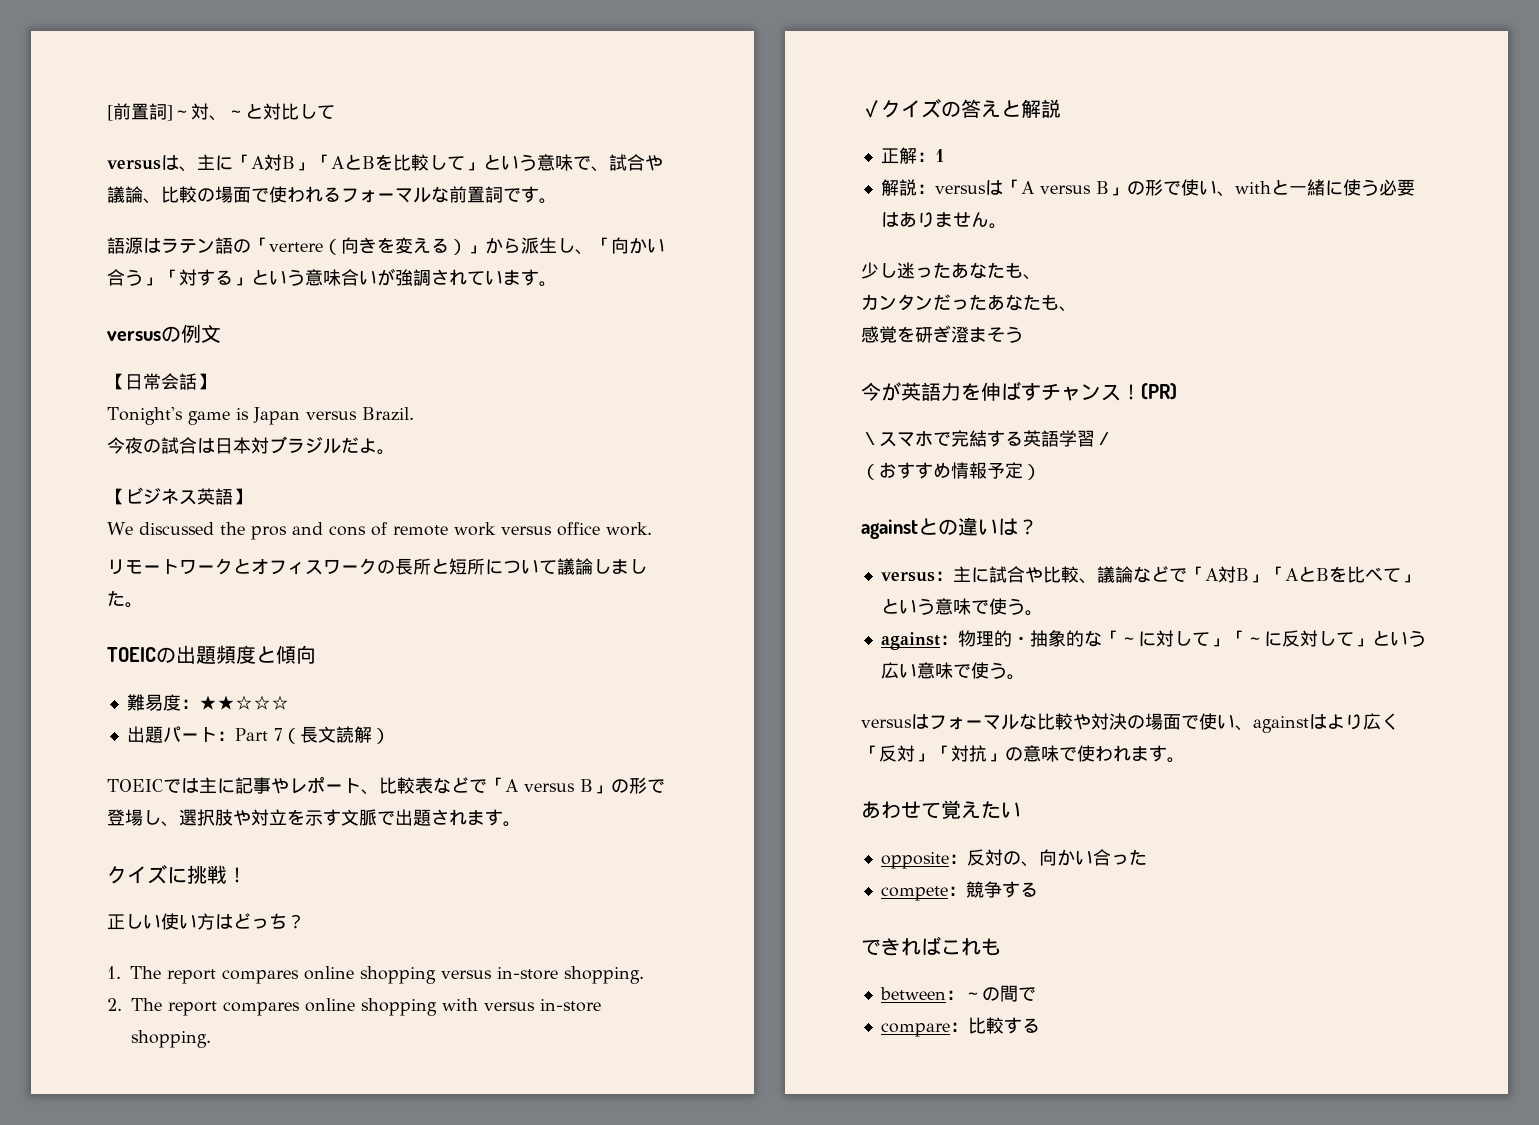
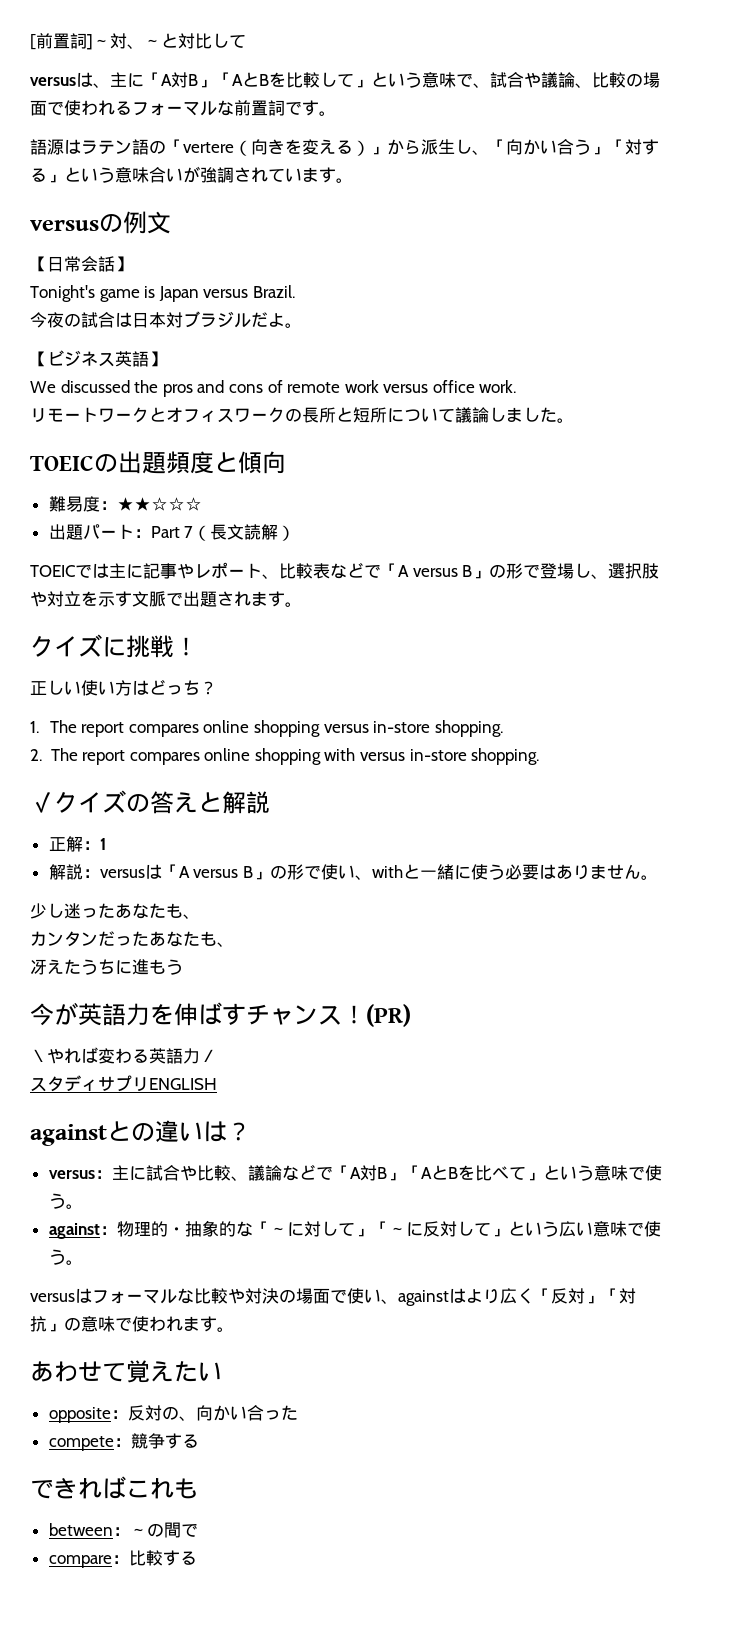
[861,325,1005,343] 感覚を研ぎ澄まそ -> [30,959,166,975] 冴えたうちに進も
[879,430,1113,447] [861,462,1041,480] スマホで完結する英語学習／ // （おすすめ情報予定） -> [47,1047,217,1064] [30,1075,217,1092] やれば変わる英語力／ // スタディサプリENGLISH

